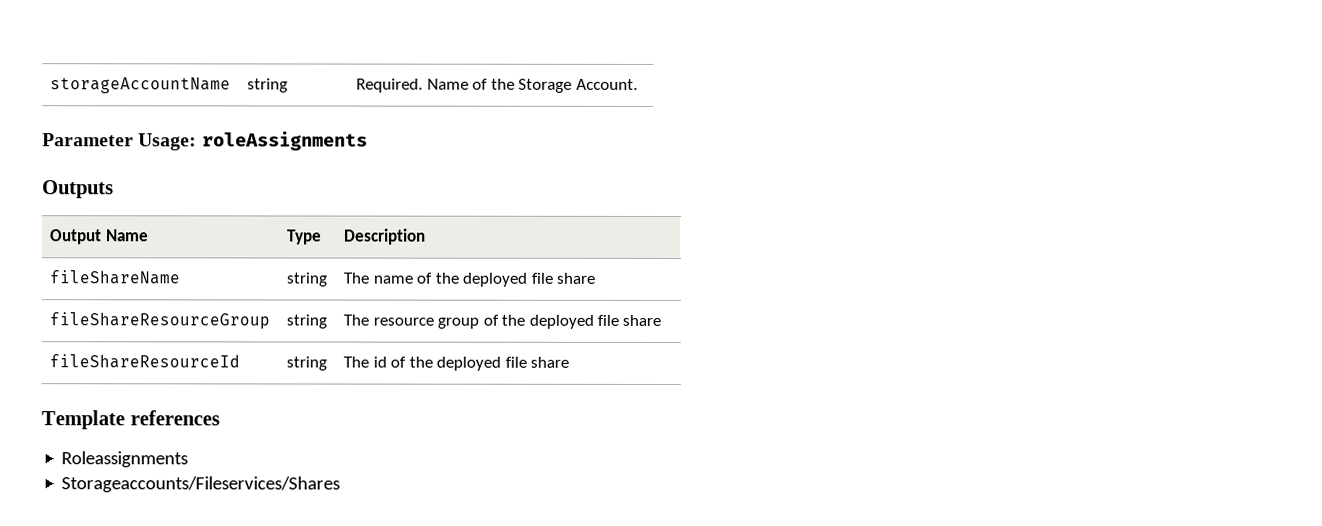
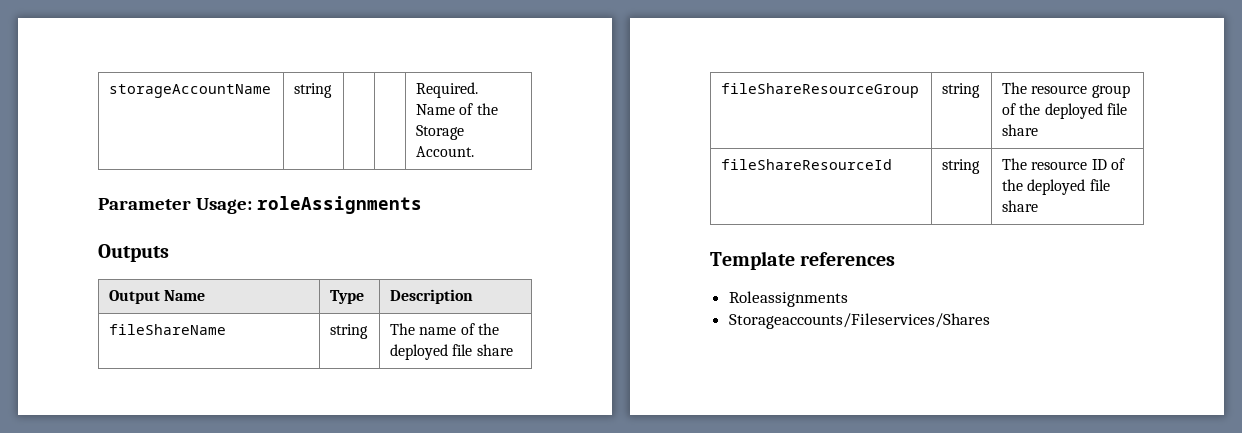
[372,356,387,368] id -> [1031,159,1107,170] resource ID

